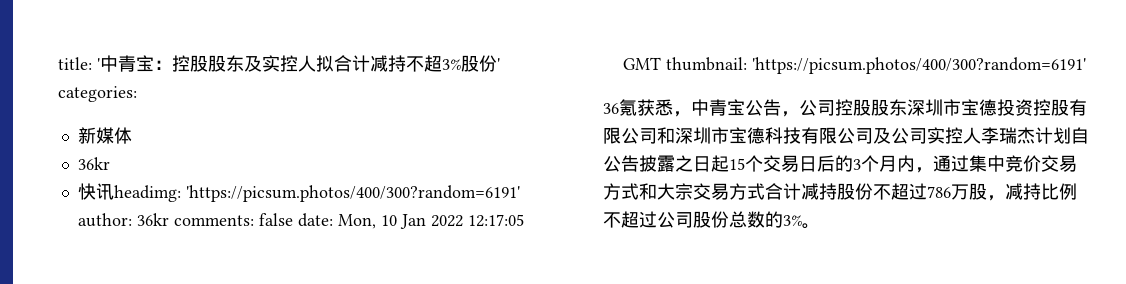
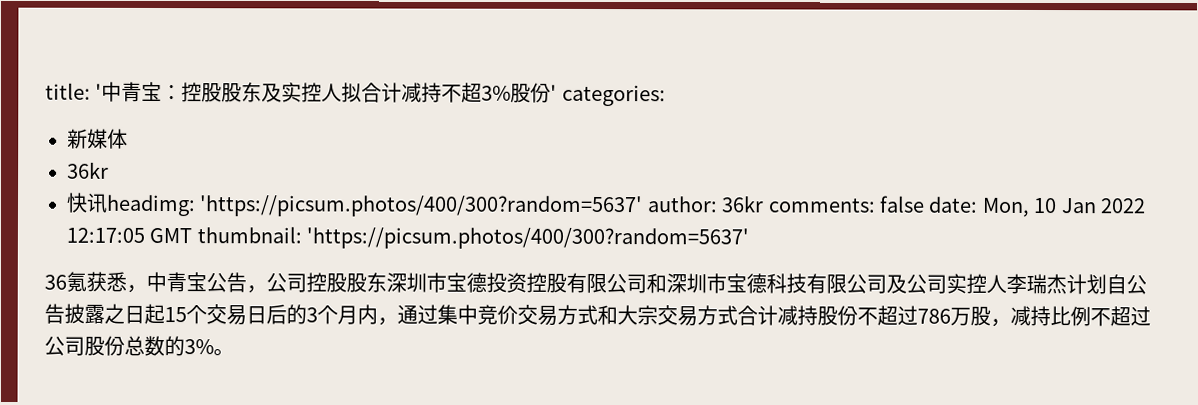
[185,185,520,202] 'https://picsum.photos/400/300?random=6191' -> [199,195,644,218] 'https://picsum.photos/400/300?random=5637'
[751,57,1086,74] 'https://picsum.photos/400/300?random=6191' -> [306,227,750,250] 'https://picsum.photos/400/300?random=5637'

